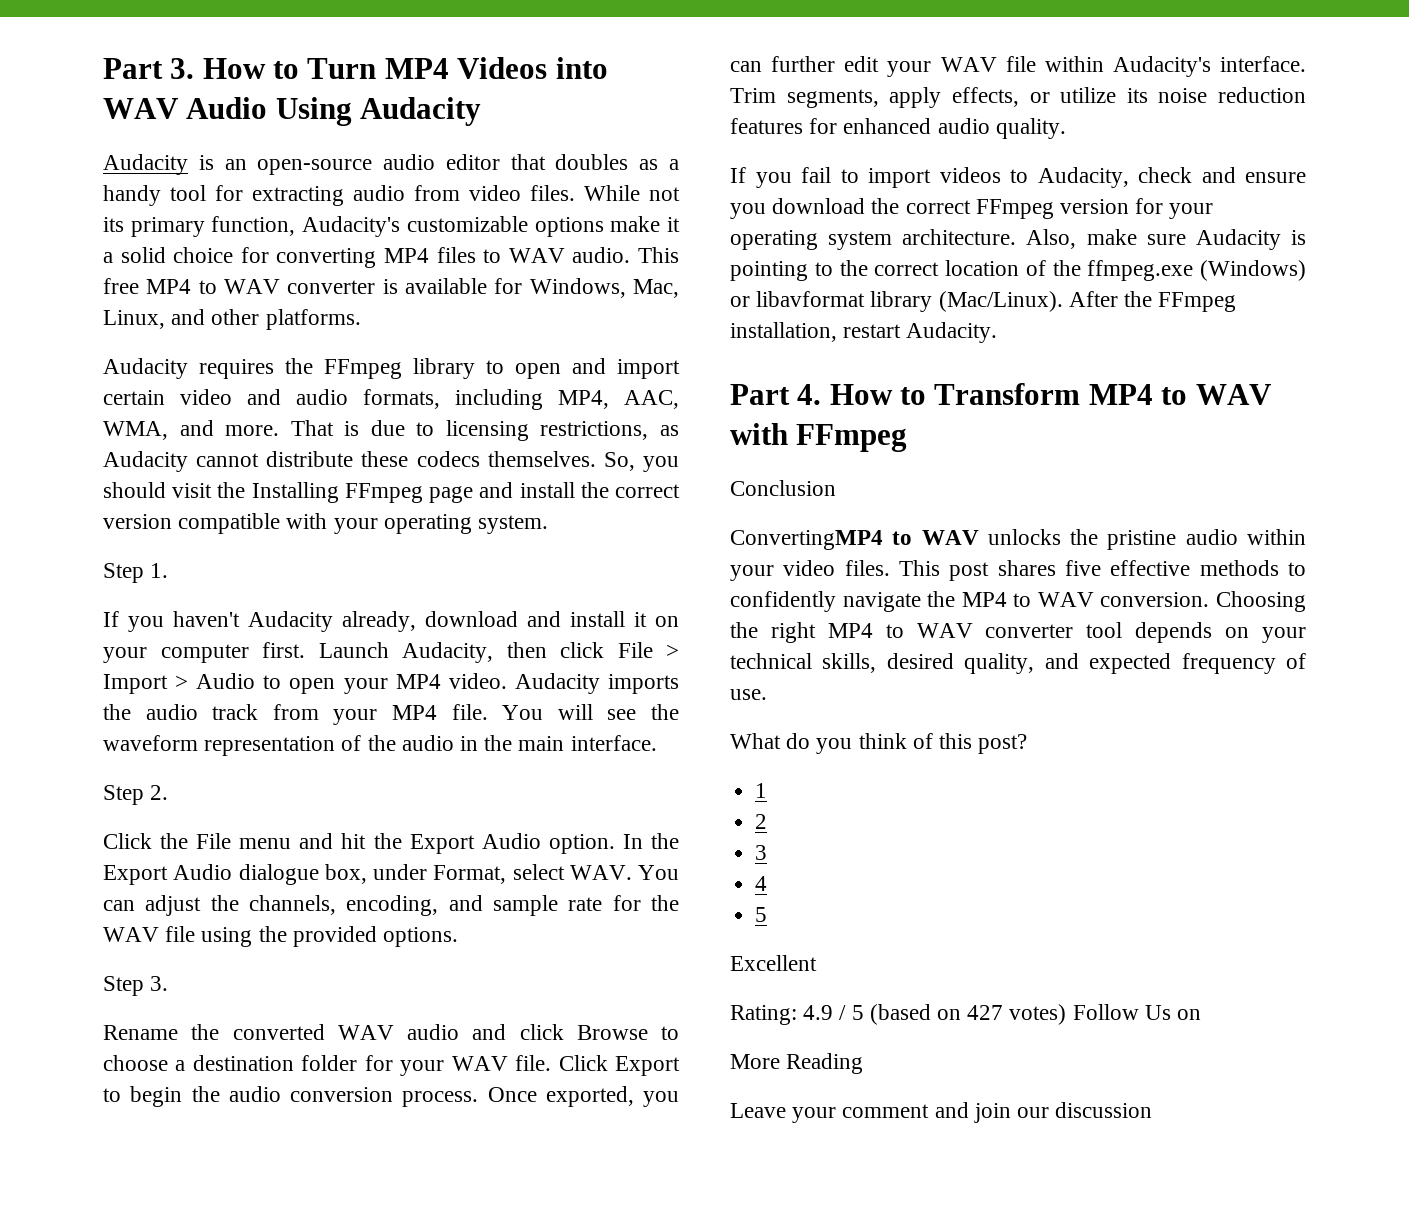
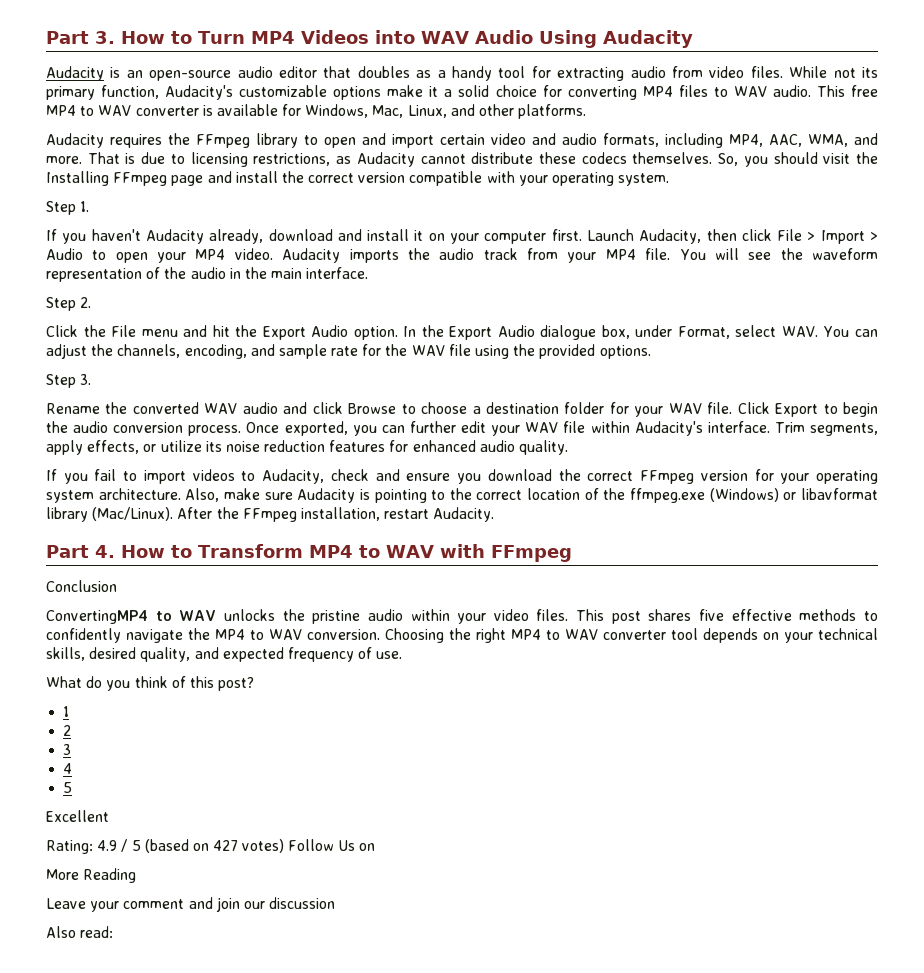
(1153, 1110) none -> [46,926,114,938] // Also read:

